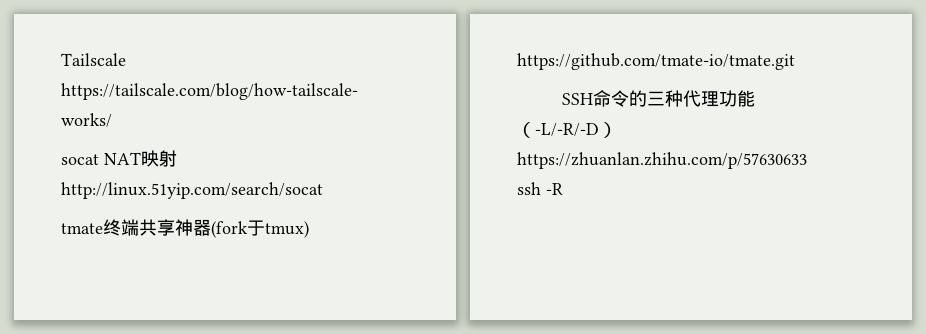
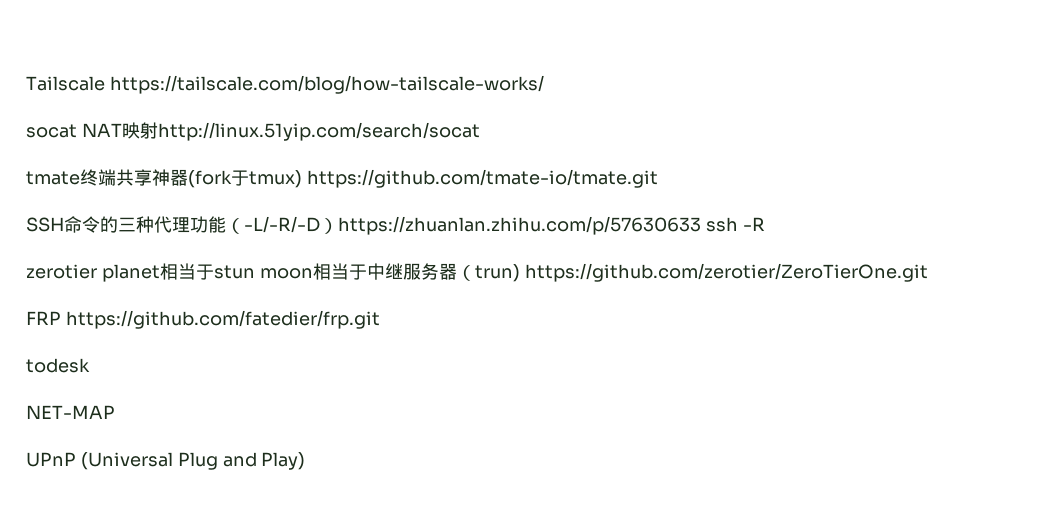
(563, 189) none -> [26,263,928,282] [26,310,380,329] [26,358,90,373] [26,405,115,419] [26,452,306,470] // zerotier planet相当于stun moon相当于中继服务器（trun) https://github.com/zerotier/ZeroTierOne.git // FRP https://github.com/fatedier/frp.git // todesk // NET-MAP // UPnP (Universal Plug and Play)

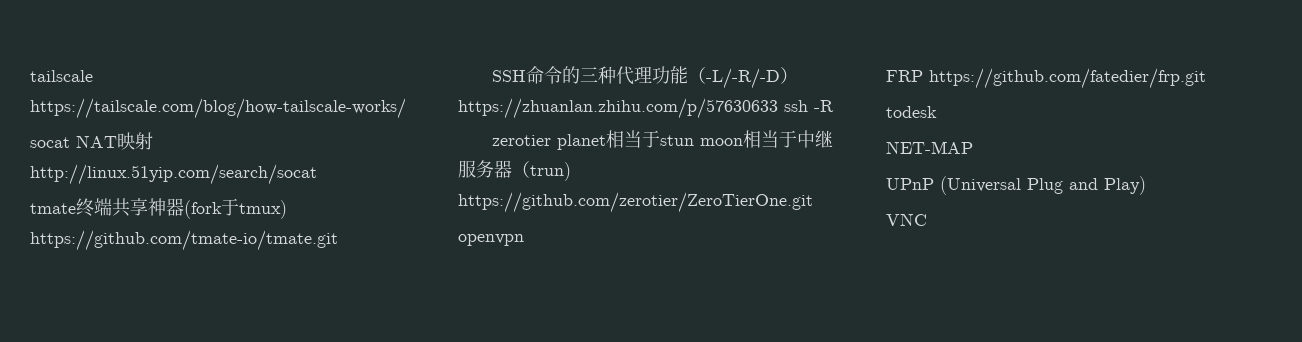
[26,76,105,91] Tailscale -> [30,70,93,82] tailscale
(928, 272) none -> [458,234,524,246] // openvpn
(306, 461) none -> [886,213,927,226] // VNC

